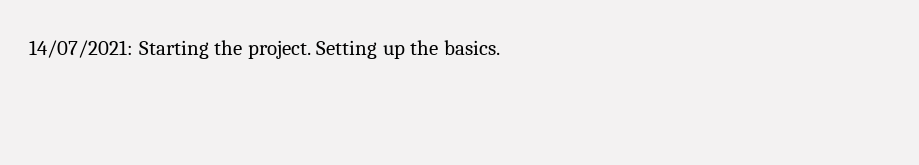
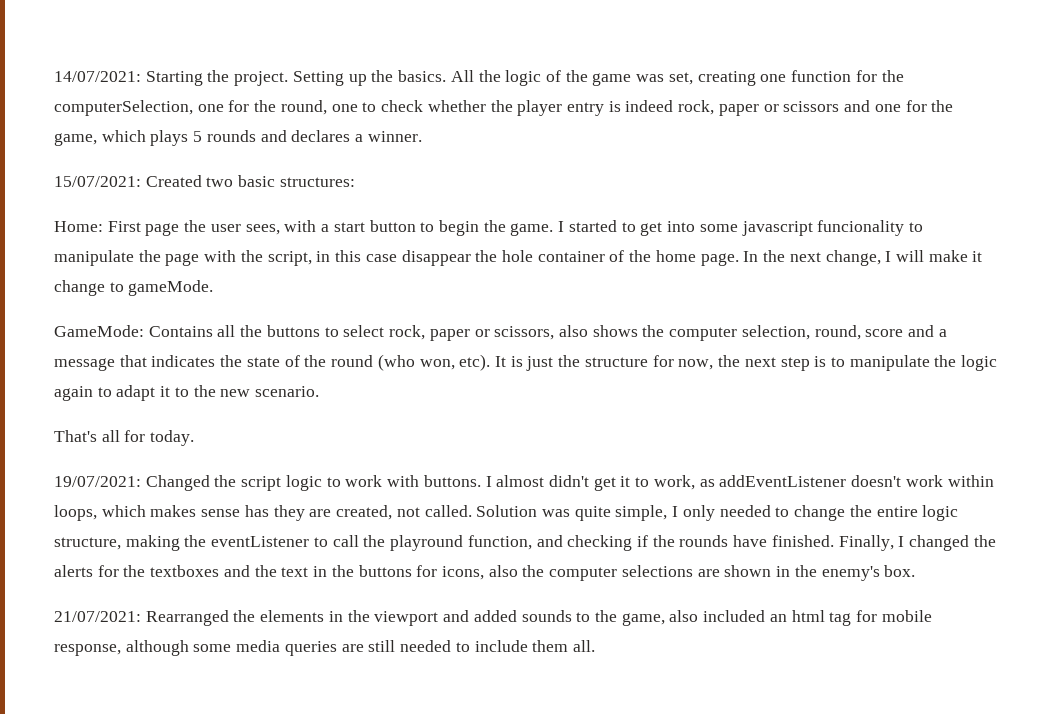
(500, 47) none -> [450,70,904,86] [54,100,954,116] [54,130,422,146] [54,175,355,187] [54,220,923,236] [54,250,983,266] [54,280,214,296] [54,325,947,341] [54,354,998,371] [54,385,320,401] [54,430,195,446] [54,475,994,491] [54,505,959,521] [54,535,996,551] [54,565,916,581] [54,610,932,626] [54,640,595,656] All the logic of the game was set, creating one function for the computerSelection, one for the round, one to check whether the player entry is indeed rock, paper or scissors and one for the game, which plays 5 rounds and declares a winner. // 15/07/2021: Created two basic structures: // Home: First page the user sees, with a start button to begin the game. I started to get into some javascript funcionality to manipulate the page with the script, in this case disappear the hole container of the home page. In the next change, I will make it change to gameMode. // GameMode: Contains all the buttons to select rock, paper or scissors, also shows the computer selection, round, score and a message that indicates the state of the round (who won, etc). It is just the structure for now, the next step is to manipulate the logic again to adapt it to the new scenario. // That's all for today. // 19/07/2021: Changed the script logic to work with buttons. I almost didn't get it to work, as addEventListener doesn't work within loops, which makes sense has they are created, not called. Solution was quite simple, I only needed to change the entire logic structure, making the eventListener to call the playround function, and checking if the rounds have finished. Finally, I changed the alerts for the textboxes and the text in the buttons for icons, also the computer selections are shown in the enemy's box. // 21/07/2021: Rearranged the elements in the viewport and added sounds to the game, also included an html tag for mobile response, although some media queries are still needed to include them all.

